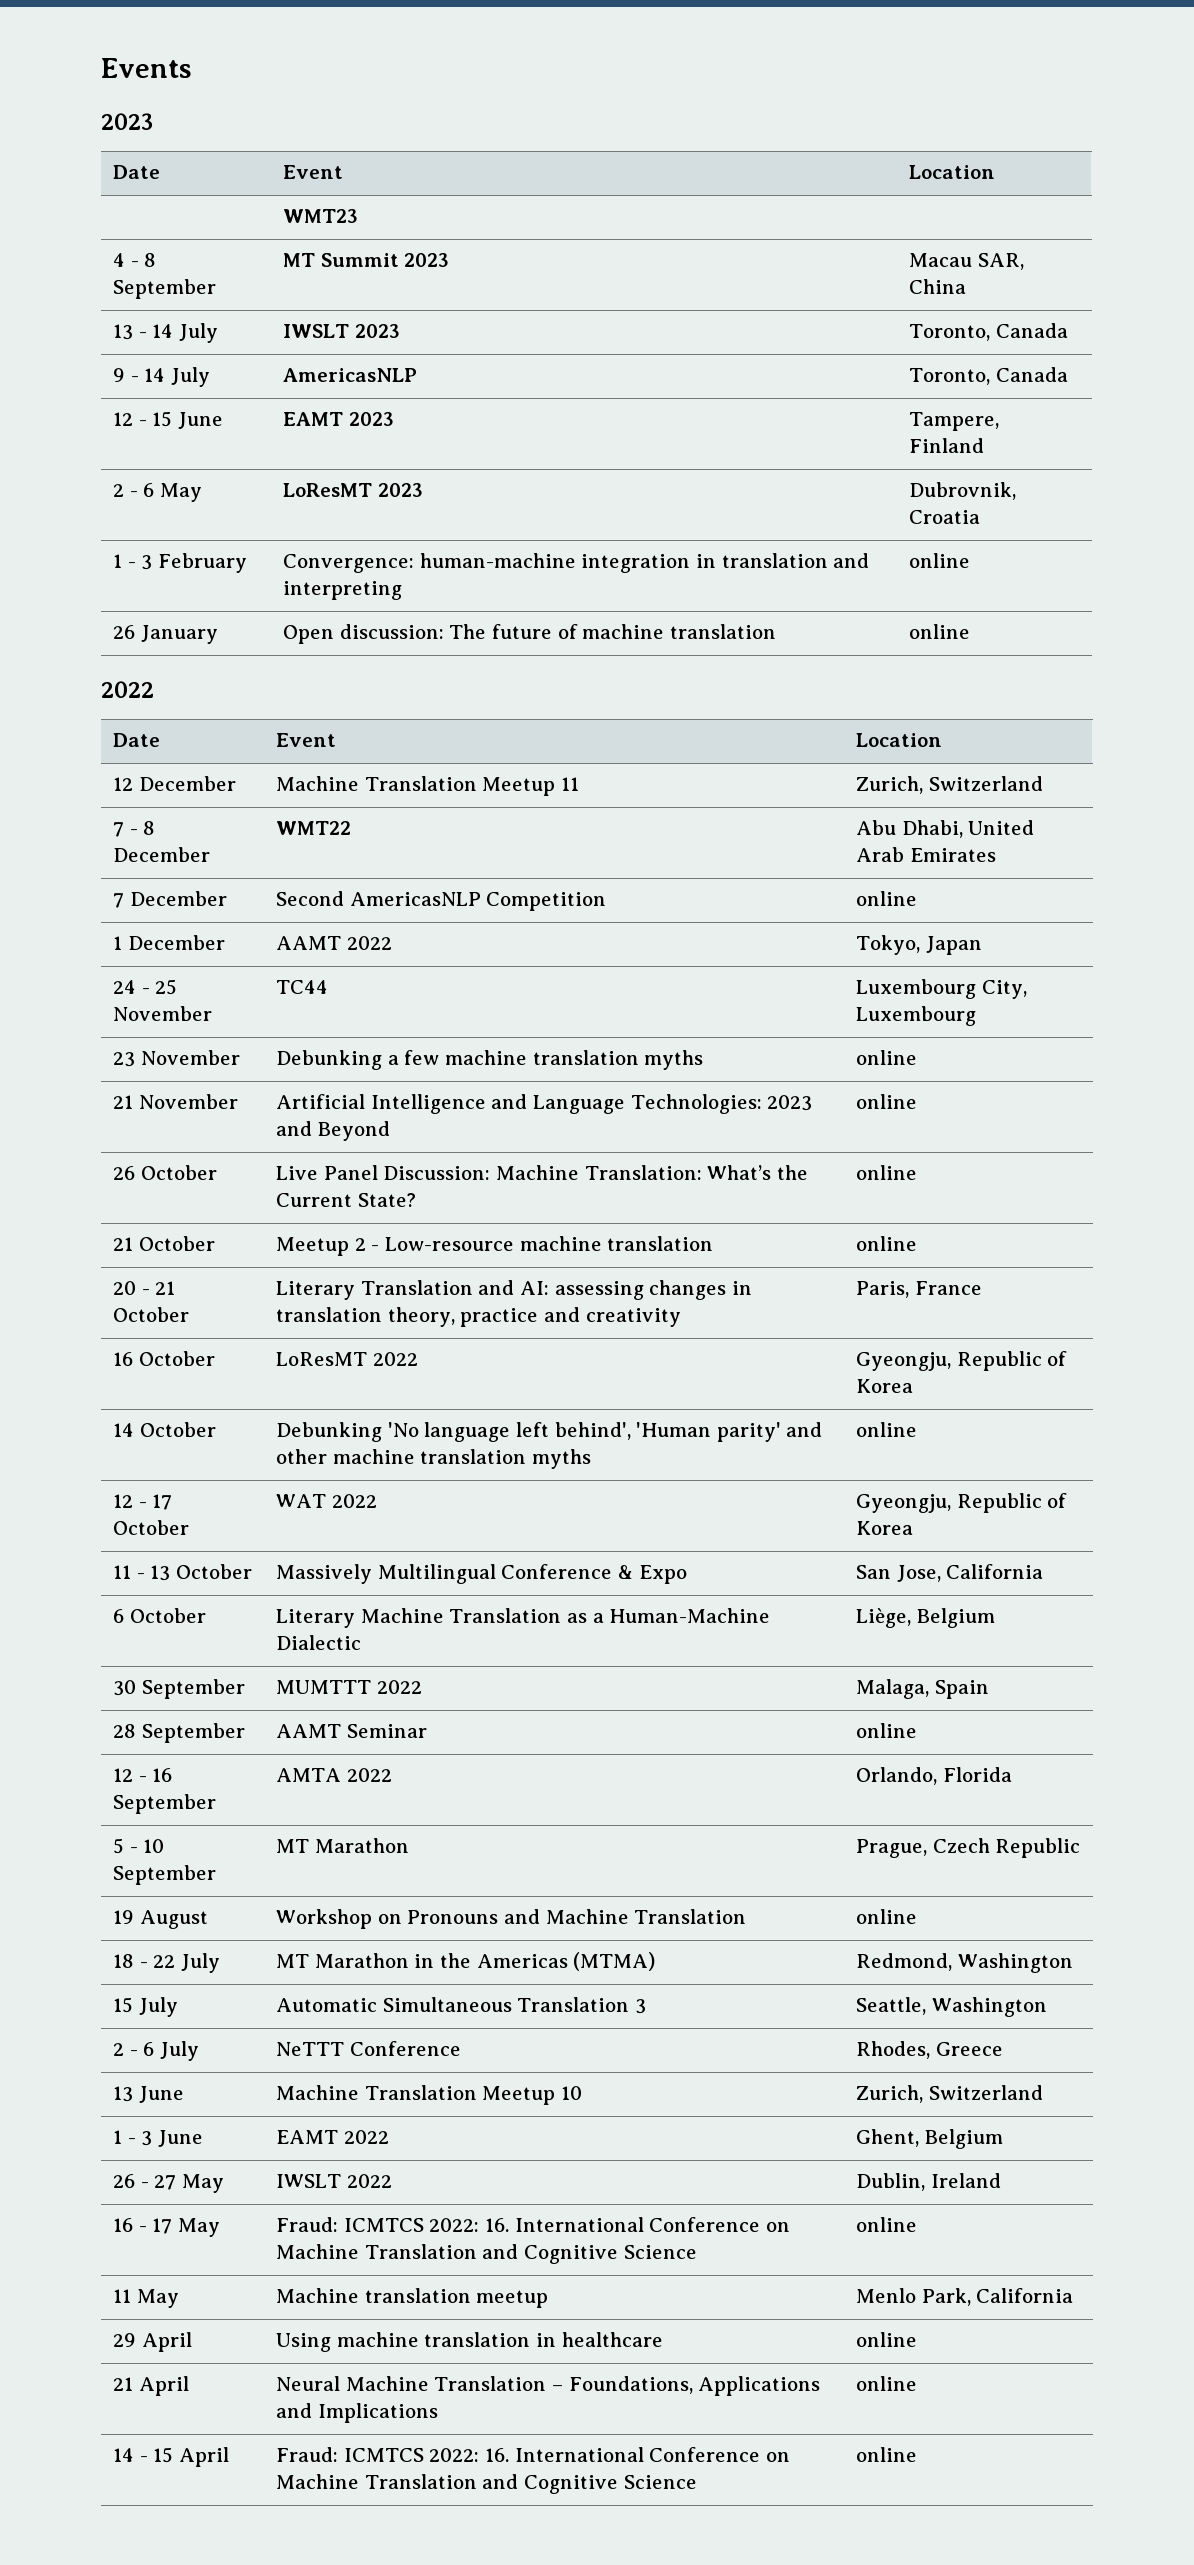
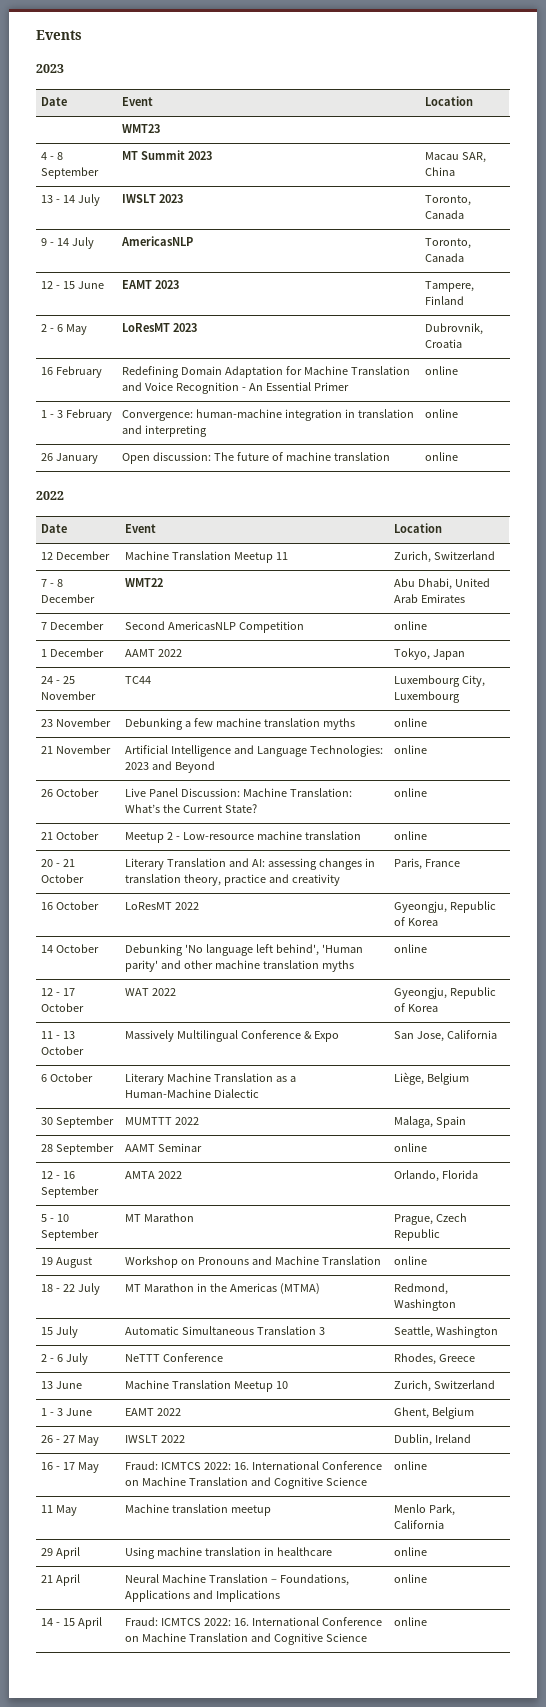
(981, 517) none -> [41,366,103,378] [122,366,411,378] [122,382,350,394] [425,366,459,375] // 16 February | Redefining Domain Adaptation for Machine Translation and Voice Recognition - An Essential Primer | online

